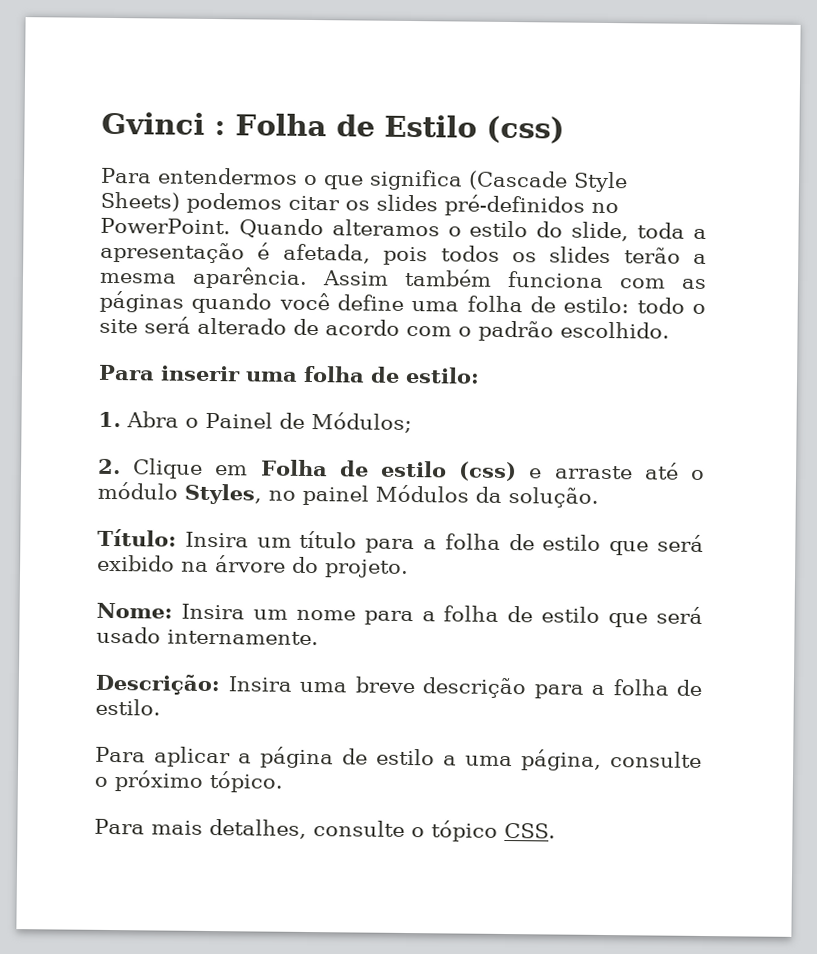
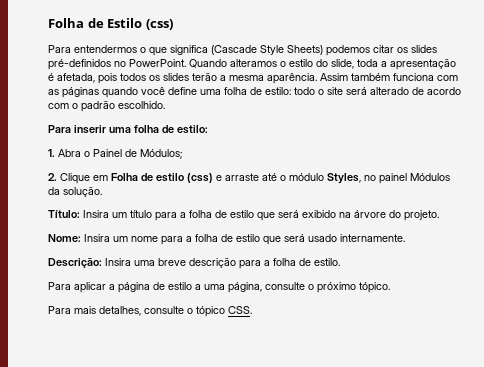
[101,111,226,136] Gvinci : -> (48, 23) none

